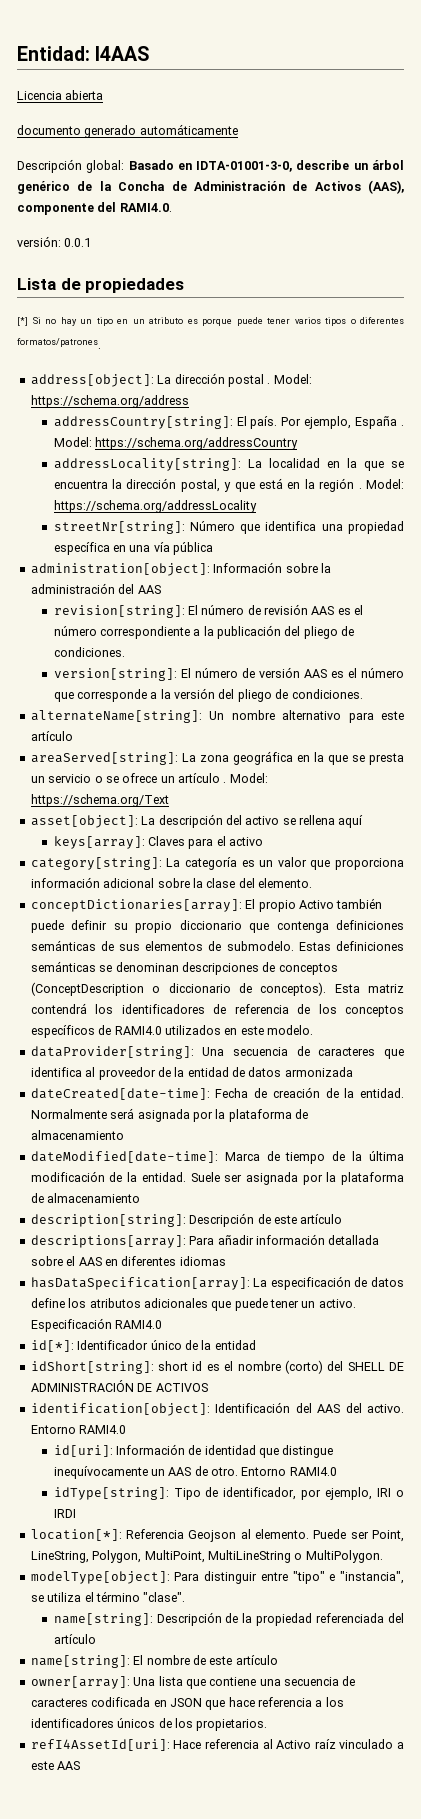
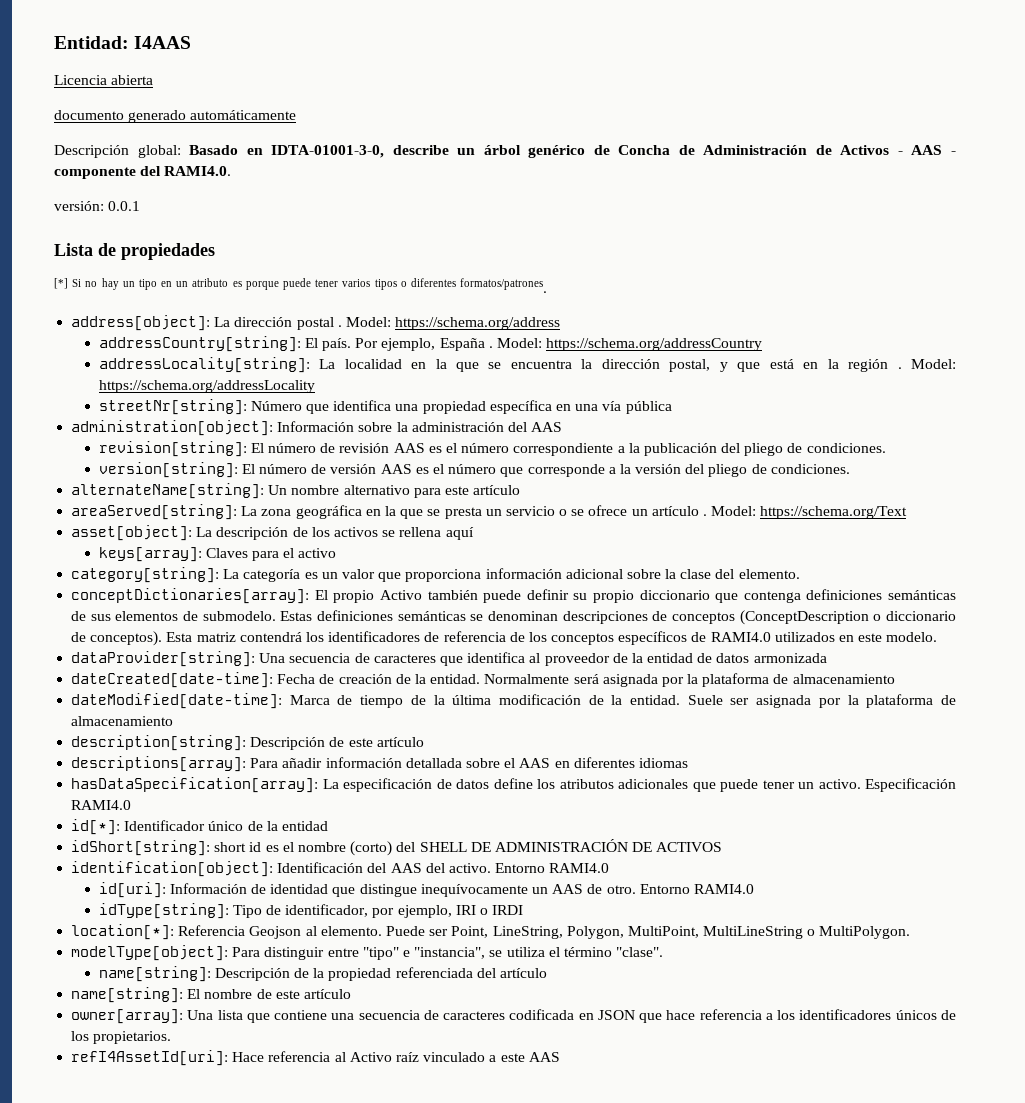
[99,181,112,191] la -> (610, 150) none
[368,180,404,194] (AAS), -> [897,145,956,155] - AAS -
[225,815,280,825] del activo -> [292,527,378,537] de los activos

